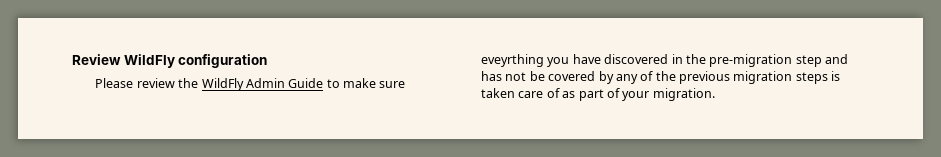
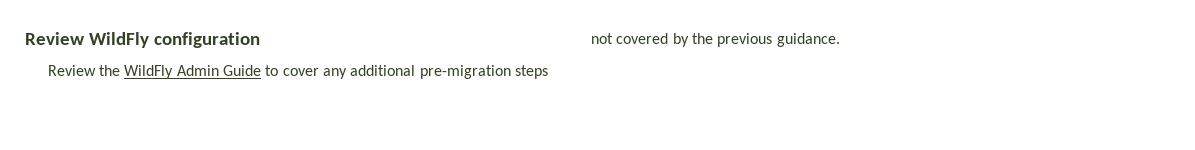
[95,78,175,88] Please review -> [47,65,96,76] Review
[343,78,406,88] [481,54,848,67] [481,71,841,84] [481,88,715,101] make sure eveyrthing you have discovered in the pre-migration step and has not be covered by any of the previous migration steps is taken care of as part of your migration. -> [282,65,548,79] [591,33,840,47] cover any additional pre-migration steps not covered by the previous guidance.

